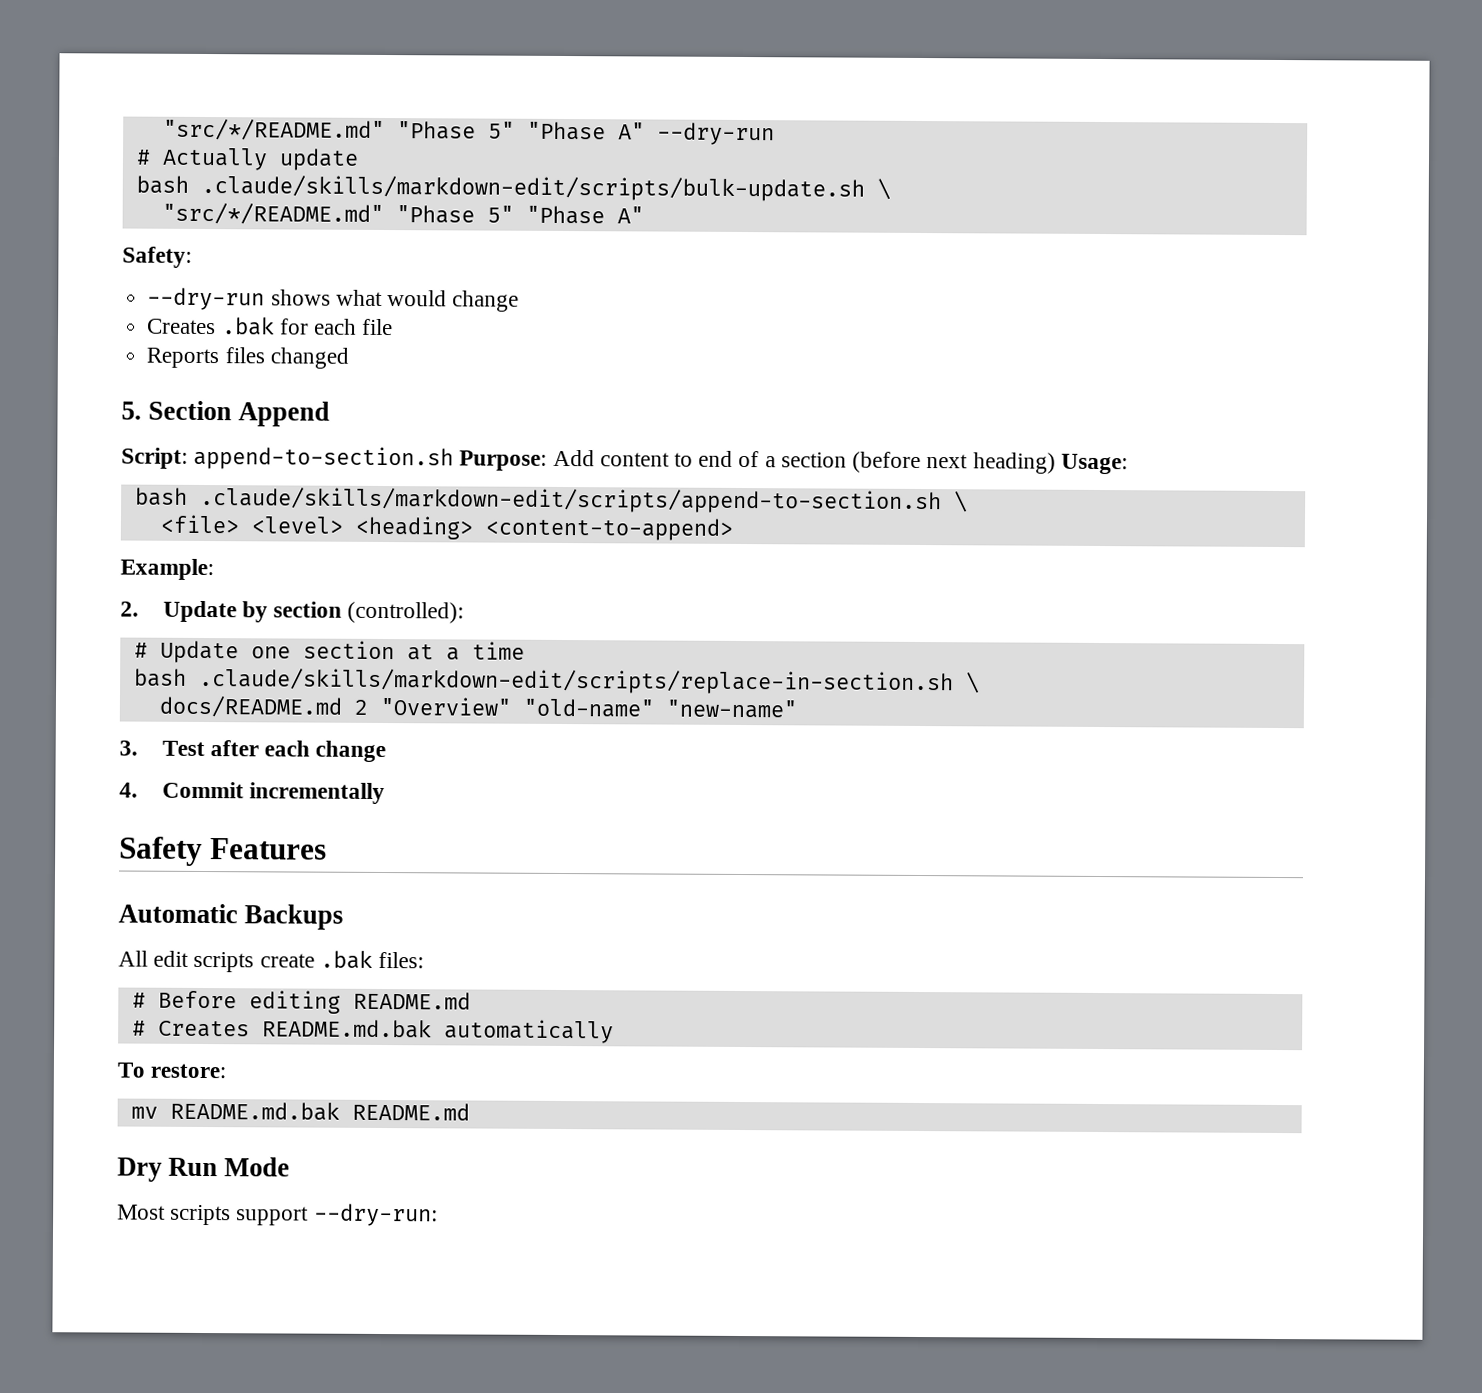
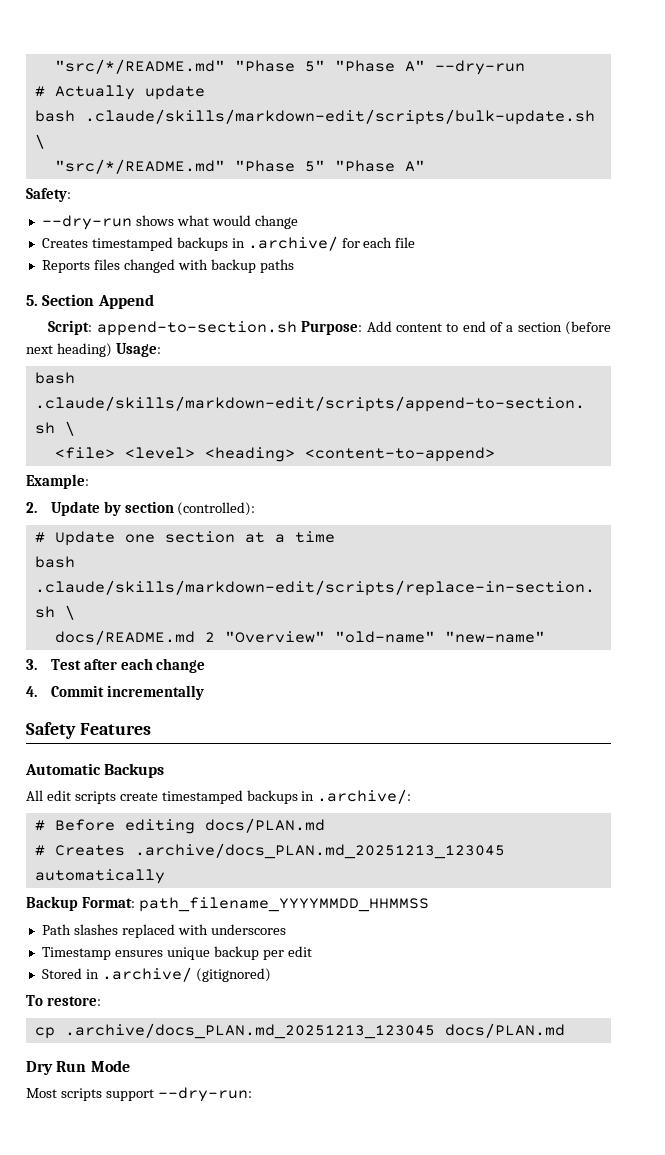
[221,317,275,336] .bak -> [91,236,338,251] timestamped backups in .archive/
(349, 358) none -> [177,259,294,273] with backup paths
[319,950,425,969] .bak files: -> [161,789,412,804] timestamped backups in .archive/:
[352,991,471,1010] README.md -> [204,818,325,833] docs/PLAN.md
[261,1019,432,1039] README.md.bak -> [134,843,505,859] .archive/docs_PLAN.md_20251213_123045
(614, 1031) none -> [26,896,429,912] [41,924,286,938] [41,946,312,960] [41,967,271,982] // Backup Format: path_filename_YYYYMMDD_HHMMSS // Path slashes replaced with underscores // Timestamp ensures unique backup per edit // Stored in .archive/ (gitignored)
[130,1101,470,1121] mv README.md.bak README.md -> [34,1023,565,1039] cp .archive/docs_PLAN.md_20251213_123045 docs/PLAN.md

